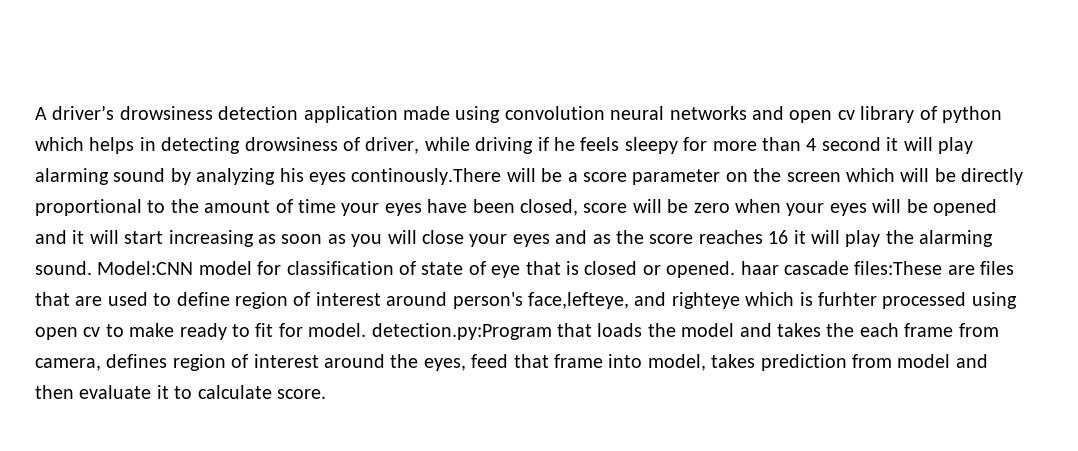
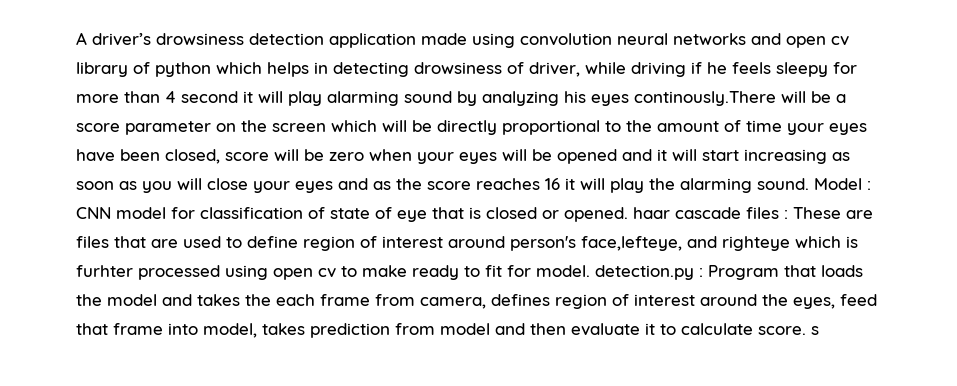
[97,261,194,275] Model:CNN -> [814,178,871,190] [76,207,111,219] Model : CNN
[854,261,943,275] files:These -> [746,207,841,219] files : These
[371,323,552,340] detection.py:Program -> [595,265,779,280] detection.py : Program
(326, 394) none -> [811,326,819,335] s

